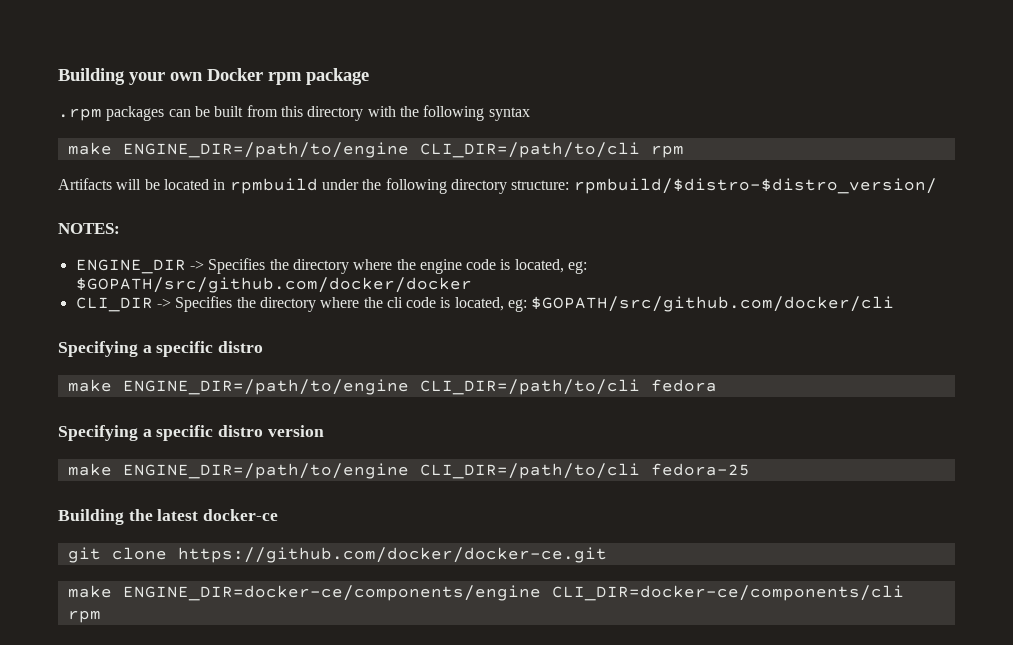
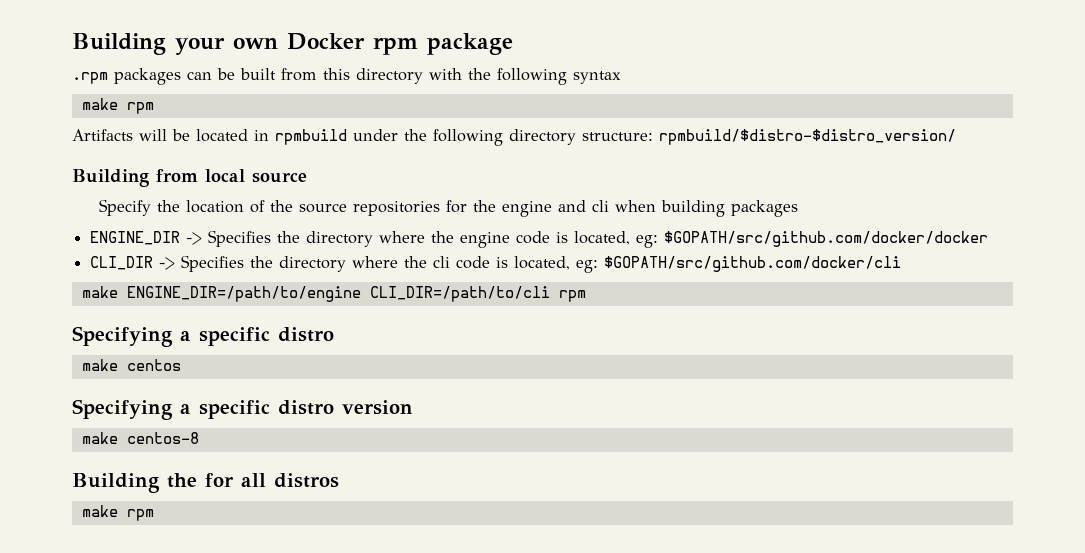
[122,142,640,158] ENGINE_DIR=/path/to/engine CLI_DIR=/path/to/cli -> (118, 104) none
[58,223,120,234] NOTES: -> [72,169,307,187] [98,199,798,217] Building from local source // Specify the location of the source repositories for the engine and cli when building packages
(895, 304) none -> [81,286,586,302] // make ENGINE_DIR=/path/to/engine CLI_DIR=/path/to/cli rpm
[122,379,717,395] ENGINE_DIR=/path/to/engine CLI_DIR=/path/to/cli fedora -> [126,359,181,371] centos
[122,463,750,479] ENGINE_DIR=/path/to/engine CLI_DIR=/path/to/cli fedora-25 -> [126,432,199,444] centos-8
[157,509,279,521] [67,547,607,563] [67,585,904,601] latest docker-ce // git clone https://github.com/docker/docker-ce.git // make ENGINE_DIR=docker-ce/components/engine CLI_DIR=docker-ce/components/cli -> [205,473,339,488] [81,505,118,517] for all distros // make

